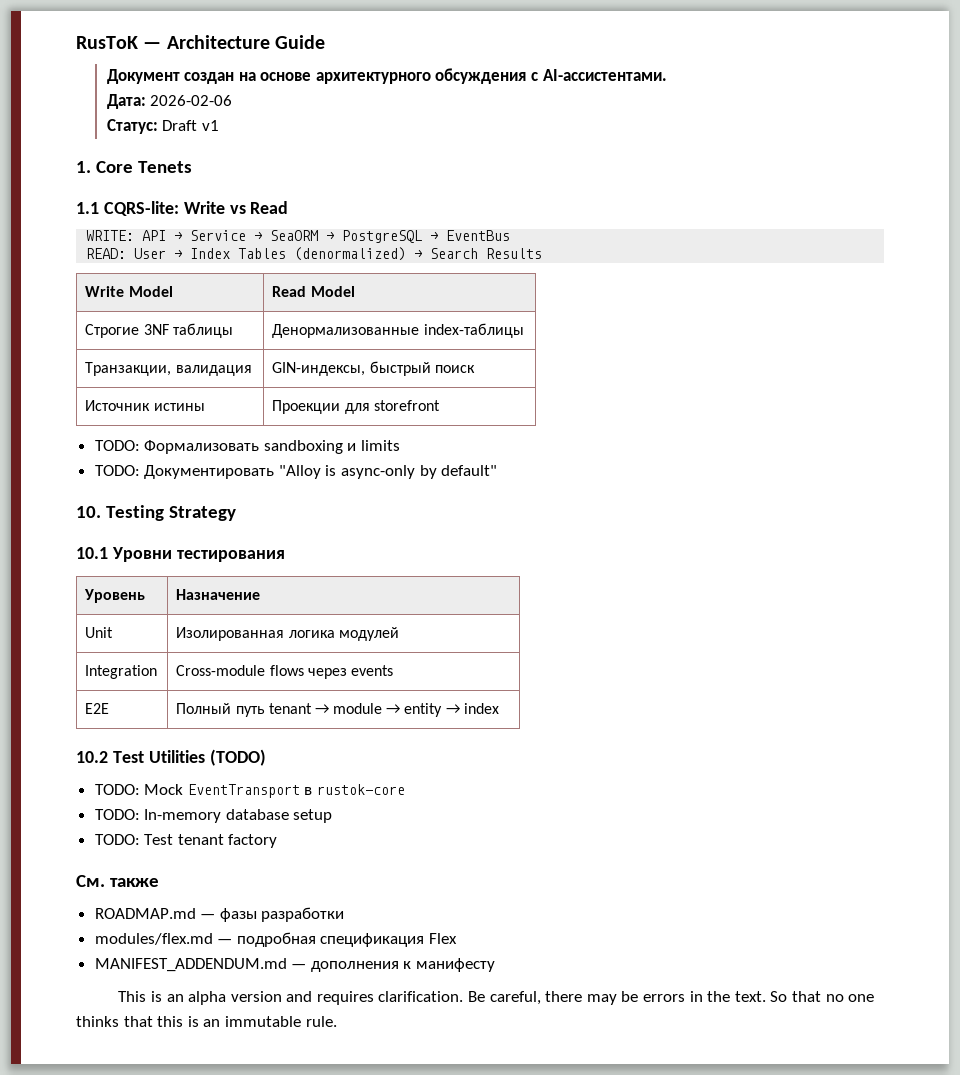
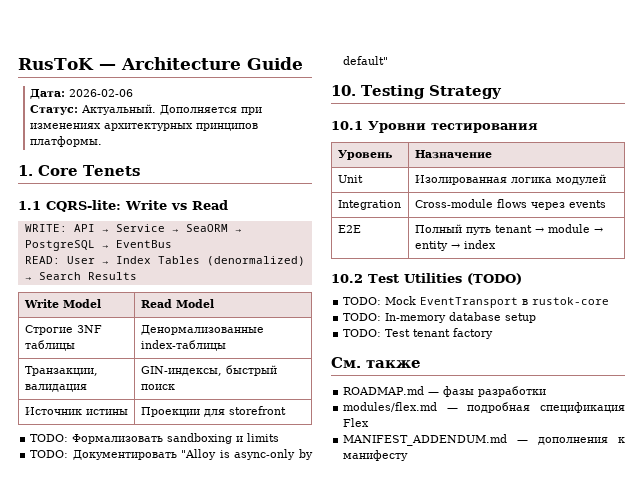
[106,68,667,84] [106,94,233,109] [106,119,219,134] Документ создан на основе архитектурного обсуждения с AI-ассистентами. // Дата: 2026-02-06 // Статус: Draft v1 -> [30,89,134,99] [30,104,263,115] [30,123,259,131] [30,136,103,147] Дата: 2026-02-06 // Статус: Актуальный. Дополняется при изменениях архитектурных принципов платформы.
[118,991,875,1005] [76,1016,337,1027] // This is an alpha version and requires clarification. Be careful, there may be errors in the text. So that no one thinks that this is an immutable rule. -> (409, 455) none

